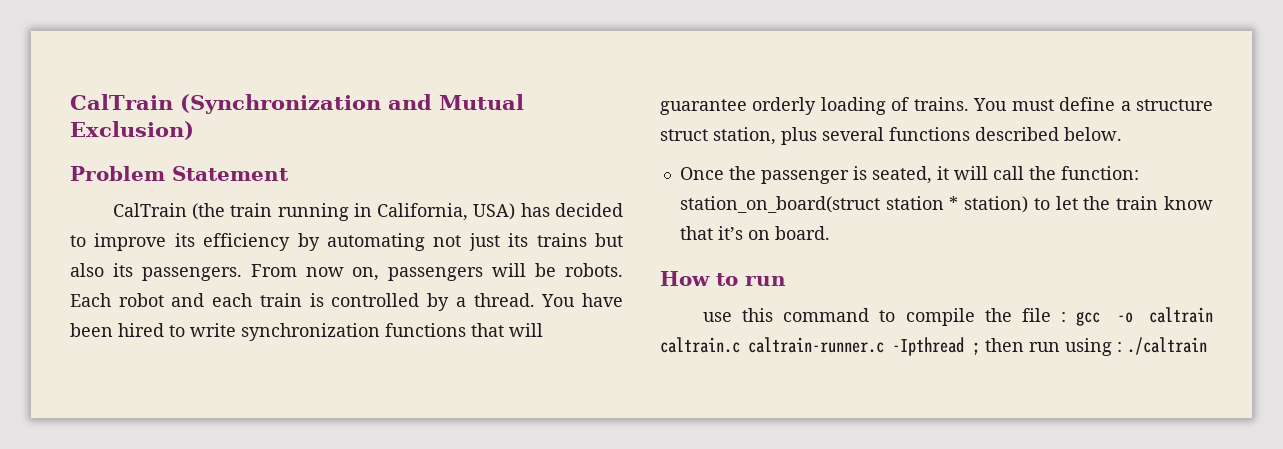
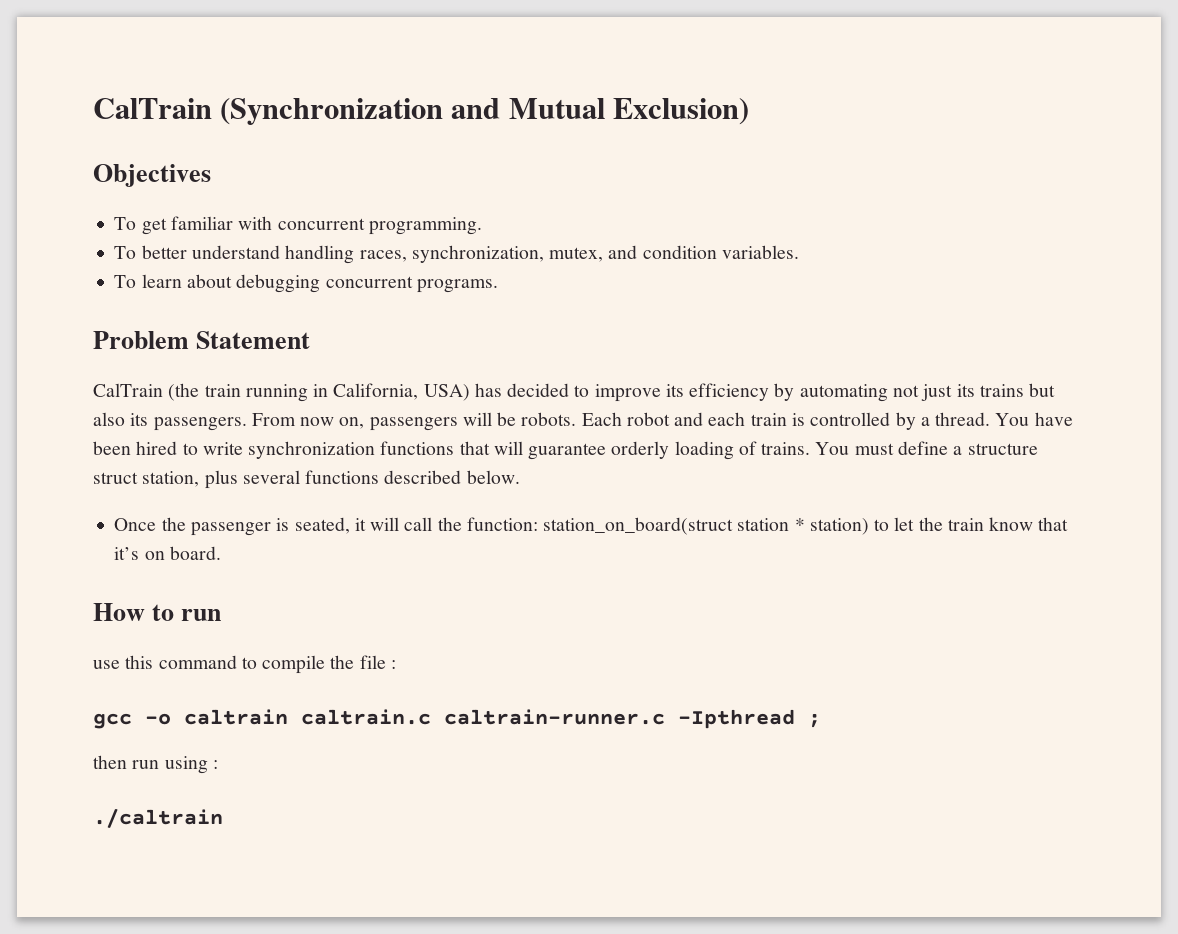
(194, 130) none -> [93,164,211,187] [114,216,482,235] [114,245,799,264] [114,274,498,293] // Objectives // To get familiar with concurrent programming. // To better understand handling races, synchronization, mutex, and condition variables. // To learn about debugging concurrent programs.
(1067, 317) none -> (396, 664) //
(980, 348) none -> (821, 720) //
(1122, 347) none -> (218, 764) //

